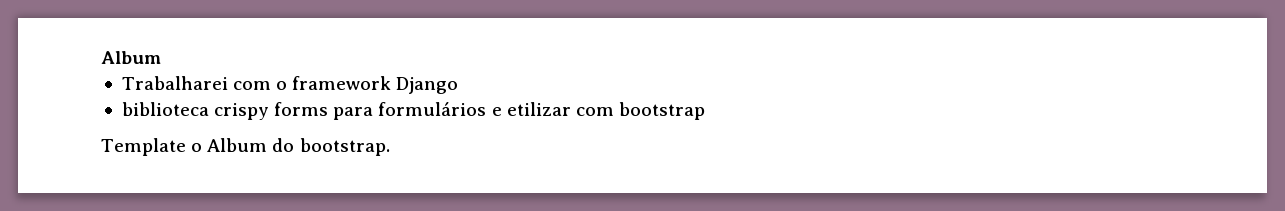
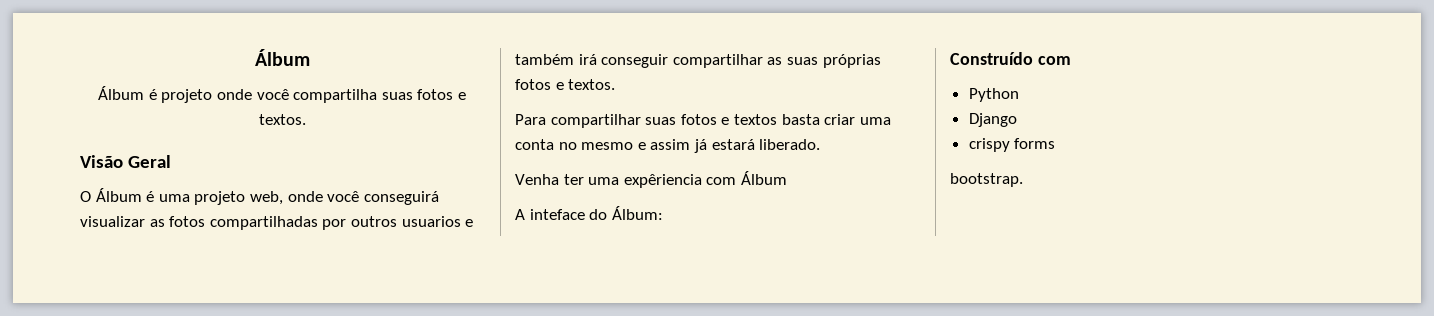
[101,51,161,64] [121,76,392,90] Album // Trabalharei com o framework -> [254,49,310,66] [98,86,466,103] [258,114,306,125] [80,155,171,168] [80,188,439,205] [80,216,474,230] [515,54,881,68] [515,79,616,90] [515,114,891,128] [515,139,821,153] [515,171,787,188] [515,206,663,220] [950,52,1071,65] [968,88,1019,102] Álbum // Álbum é projeto onde você compartilha suas fotos e textos. // Visão Geral // O Álbum é uma projeto web, onde você conseguirá visualizar as fotos compartilhadas por outros usuarios e também irá conseguir compartilhar as suas próprias fotos e textos. // Para compartilhar suas fotos e textos basta criar uma conta no mesmo e assim já estará liberado. // Venha ter uma expêriencia com Álbum // A inteface do Álbum: // Construído com // Python //
[121,102,209,116] biblioteca -> (1017, 120) none
[333,102,705,120] [101,138,295,156] para formulários e etilizar com bootstrap // Template o Album do -> (1056, 143) //

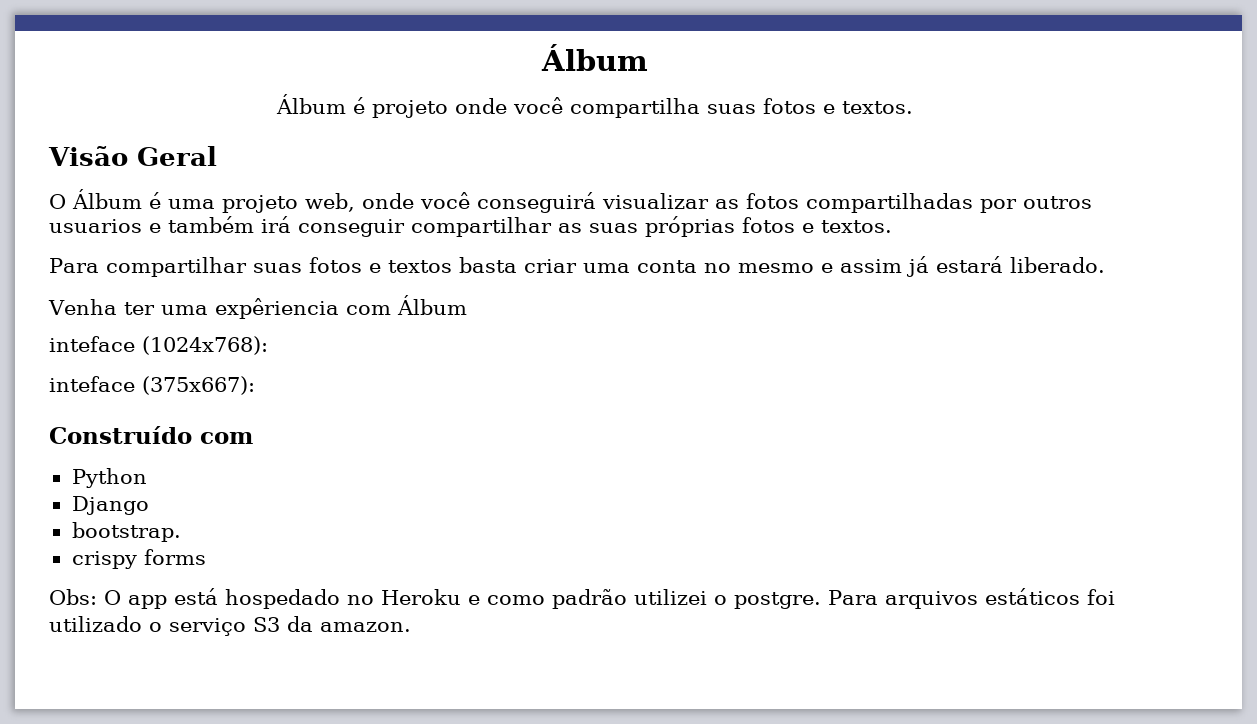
[515,206,663,220] A inteface do Álbum: -> [49,336,268,355] [49,376,255,395] inteface (1024x768): // inteface (375x667):
(1017, 120) none -> [71,522,181,542] // bootstrap.
[950,173,1023,187] bootstrap. -> [49,588,1115,609] [49,616,411,636] Obs: O app está hospedado no Heroku e como padrão utilizei o postgre. Para arquivos estáticos foi utilizado o serviço S3 da amazon.

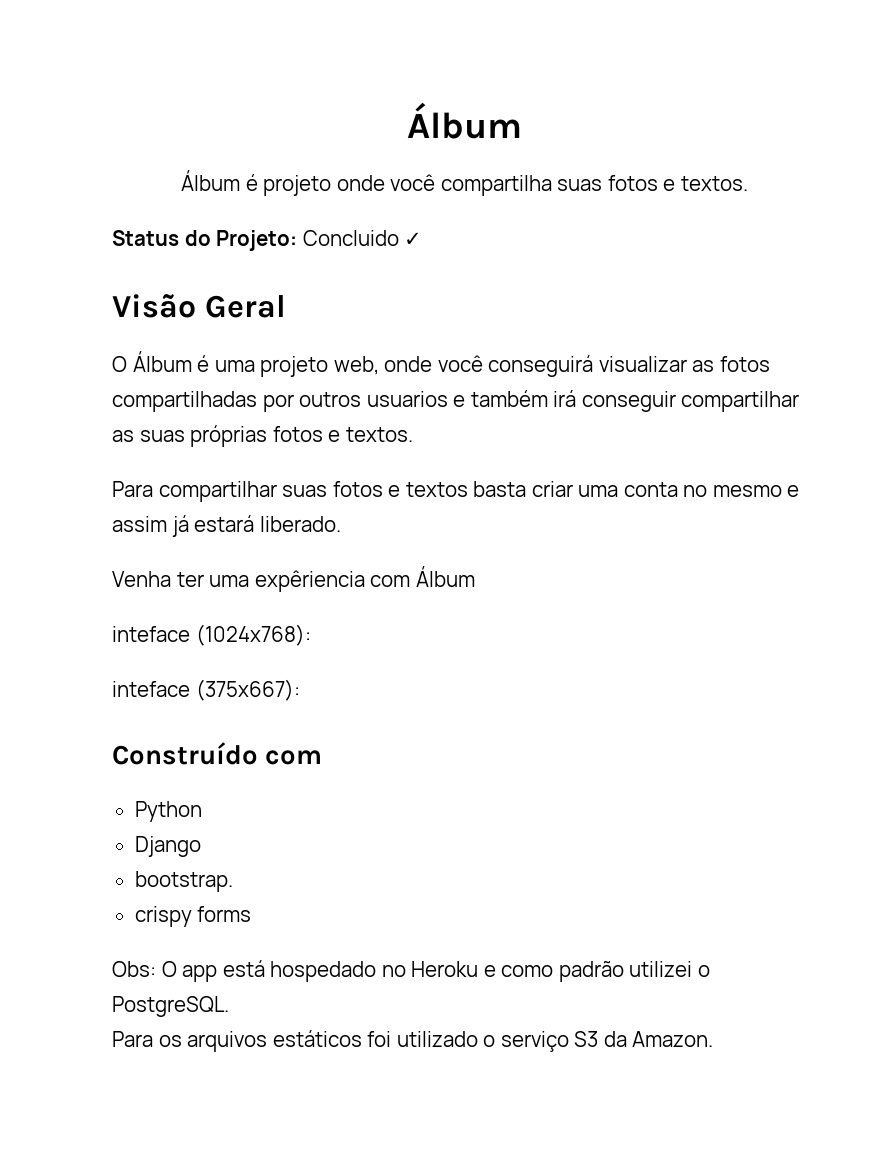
(913, 107) none -> [112,230,423,251] // Status do Projeto: Concluido ✓
[734,590,878,609] postgre. Para -> [112,996,229,1017] [112,1031,182,1047] PostgreSQL. // Para os
[320,622,411,632] amazon. -> [632,1031,714,1047] Amazon.

